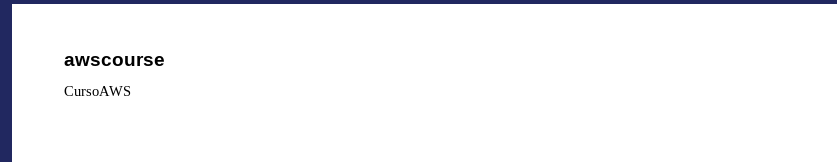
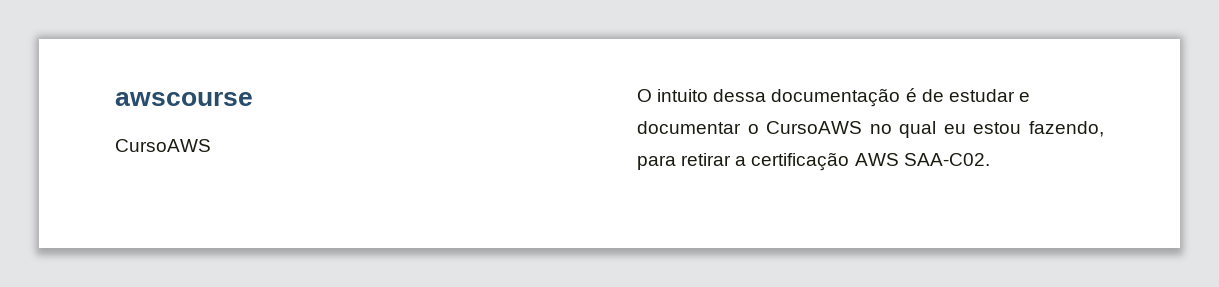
(131, 91) none -> [637,88,1030,107] [637,121,1104,138] [637,152,990,171] // O intuito dessa documentação é de estudar e documentar o CursoAWS no qual eu estou fazendo, para retirar a certificação AWS SAA-C02.

